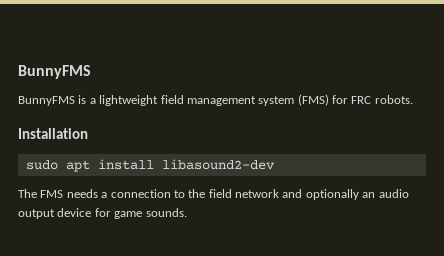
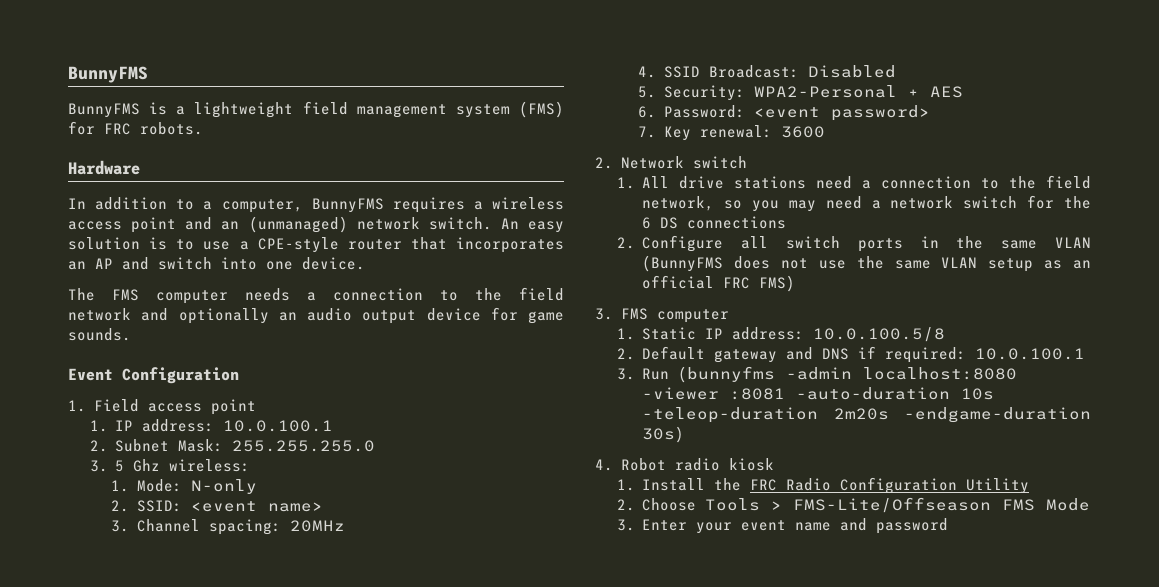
[18,128,88,139] [25,159,275,172] Installation // sudo apt install libasound2-dev -> [68,160,140,175] [68,197,564,213] [68,216,564,233] [68,237,564,253] [68,257,365,270] Hardware // In addition to a computer, BunnyFMS requires a wireless access point and an (unmanaged) network switch. An easy solution is to use a CPE-style router that incorporates an AP and switch into one device.
(64, 194) none -> [156,290,228,304] computer
(187, 212) none -> [68,367,239,384] [68,399,256,415] [89,419,334,432] [89,439,376,452] [89,459,251,472] [111,479,257,494] [111,500,323,512] [111,519,345,535] [638,65,896,78] [638,85,963,101] [638,105,930,121] [638,125,825,141] [595,156,747,169] [616,175,1091,189] [642,195,1091,212] [642,216,787,229] [616,235,1091,252] [642,255,1091,272] [642,275,796,292] [595,308,729,323] [616,327,946,342] [616,346,1086,363] [616,366,1018,383] [642,387,995,400] [642,407,1091,423] [642,426,685,443] [595,458,774,471] [616,477,1030,494] [616,497,1091,513] [616,518,949,534] // Event Configuration // 1. Field access point // 1. IP address: 10.0.100.1 // 2. Subnet Mask: 255.255.255.0 // 3. 5 Ghz wireless: // 1. Mode: N-only // 2. SSID: <event name> // 3. Channel spacing: 20MHz // 4. SSID Broadcast: Disabled // 5. Security: WPA2-Personal + AES // 6. Password: <event password> // 7. Key renewal: 3600 // 2. Network switch // 1. All drive stations need a connection to the field network, so you may need a network switch for the 6 DS connections // 2. Configure all switch ports in the same VLAN (BunnyFMS does not use the same VLAN setup as an official FRC FMS) // 3. FMS computer // 1. Static IP address: 10.0.100.5/8 // 2. Default gateway and DNS if required: 10.0.100.1 // 3. Run (bunnyfms -admin localhost:8080 -viewer :8081 -auto-duration 10s -teleop-duration 2m20s -endgame-duration 30s) // 4. Robot radio kiosk // 1. Install the FRC Radio Configuration Utility // 2. Choose Tools > FMS-Lite/Offseason FMS Mode // 3. Enter your event name and password

